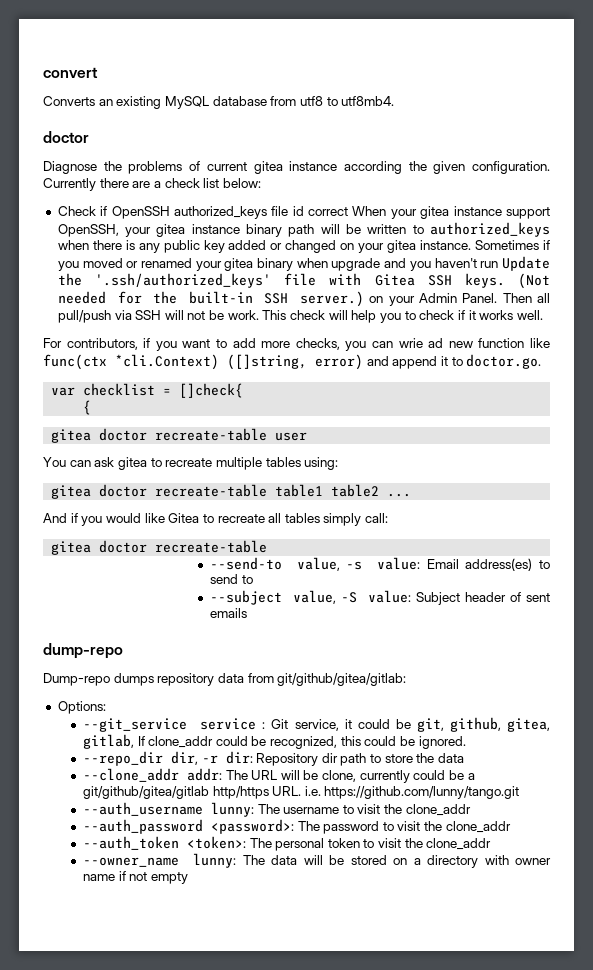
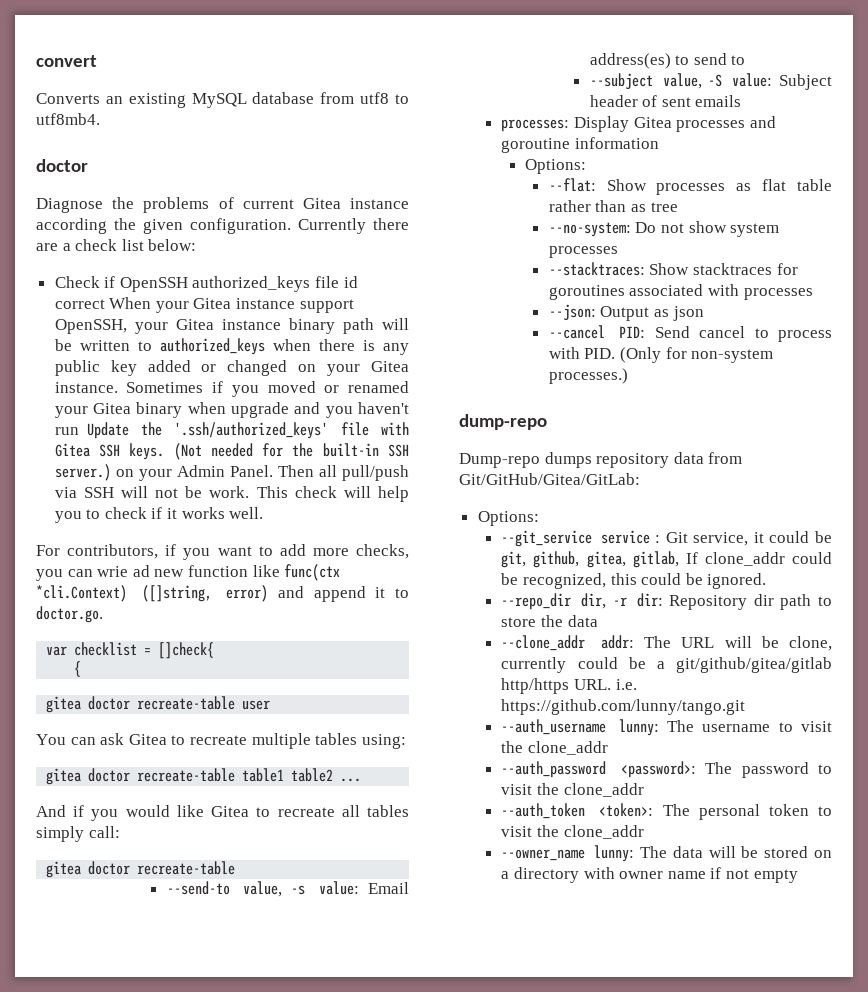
[253,161,283,174] gitea -> [302,198,341,209] Gitea
[420,206,450,219] gitea -> [193,298,232,309] Gitea
[156,224,186,237] gitea -> [175,319,214,330] Gitea
[387,240,417,253] gitea -> [370,361,409,372] Gitea
[224,258,254,271] gitea -> [93,403,132,414] Gitea
[117,457,147,470] gitea -> [128,734,167,745] Gitea
(247, 613) none -> [501,116,776,132] [501,137,659,153] [525,159,587,174] [548,178,832,195] [548,200,678,212] [548,221,780,237] [548,246,618,258] [548,262,798,276] [548,284,813,300] [548,304,704,321] [548,325,832,342] [548,347,774,363] [548,368,628,384] // processes: Display Gitea processes and goroutine information // Options: // --flat: Show processes as flat table rather than as tree // --no-system: Do not show system processes // --stacktraces: Show stacktraces for goroutines associated with processes // --json: Output as json // --cancel PID: Send cancel to process with PID. (Only for non-system processes.)
[277,673,407,686] git/github/gitea/gitlab: -> [459,473,640,485] Git/GitHub/Gitea/GitLab:

